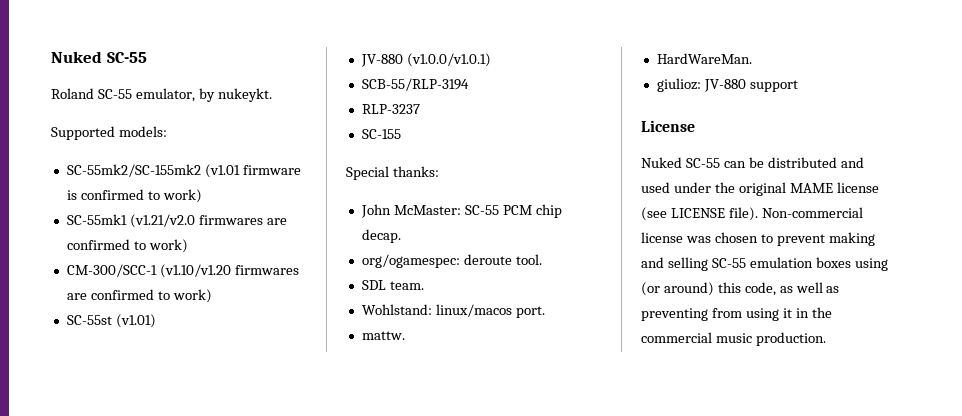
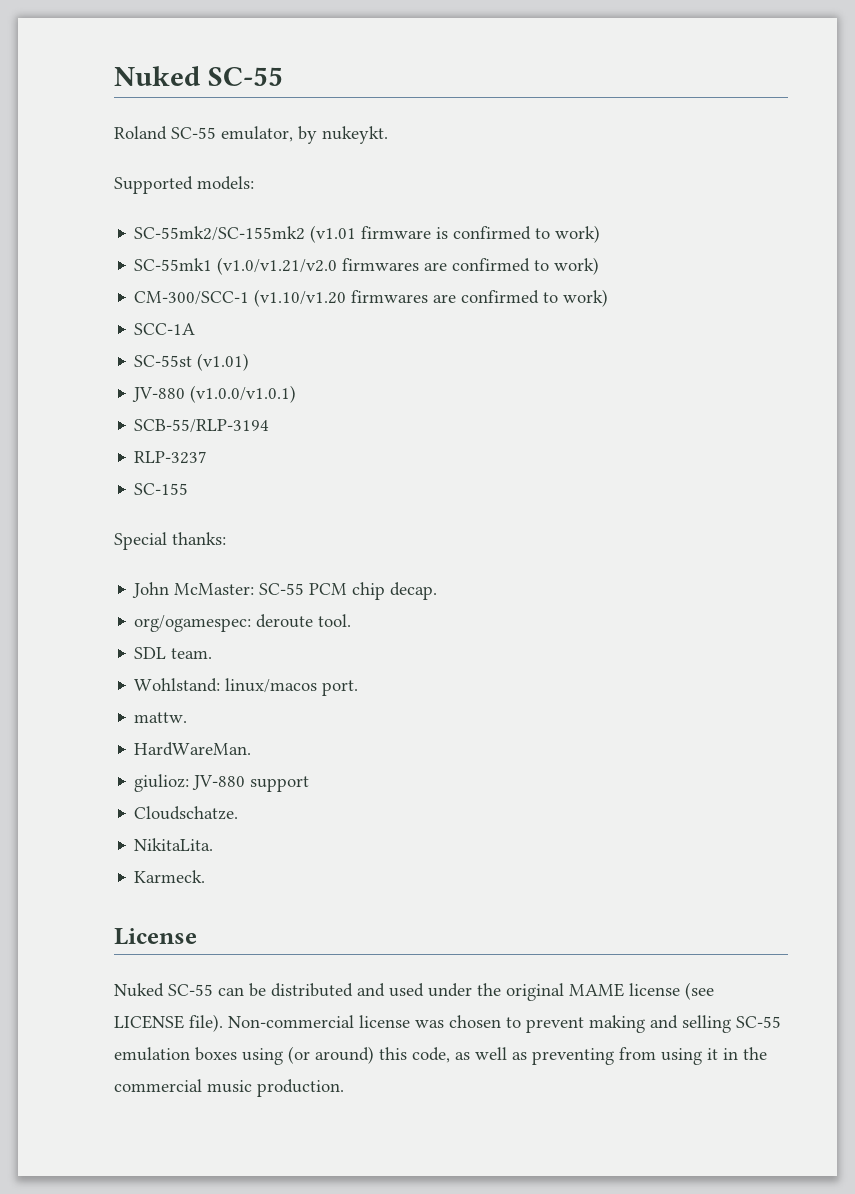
[129,214,195,228] (v1.21/v2.0 -> [217,257,338,275] (v1.0/v1.21/v2.0
(212, 296) none -> [134,323,196,335] // SCC-1A
(798, 86) none -> [134,806,239,820] [134,838,214,851] [134,870,206,883] // Cloudschatze. // NikitaLita. // Karmeck.

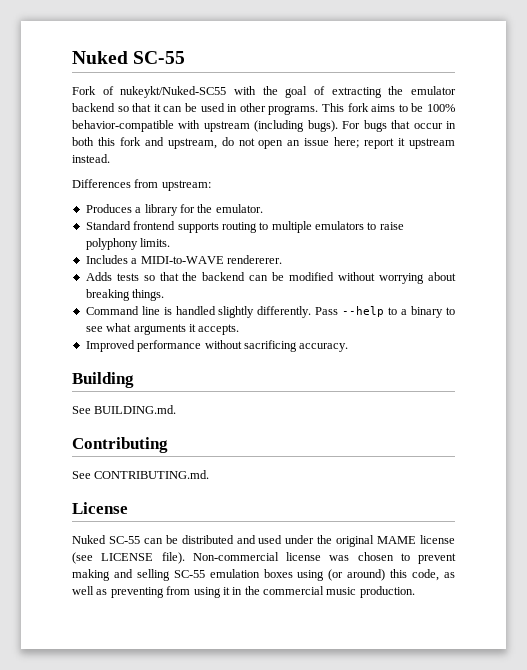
[114,126,388,144] [114,176,254,194] [134,225,601,243] [134,257,600,275] [134,289,609,307] [134,323,196,335] [134,353,250,371] [132,385,297,403] [134,419,270,433] [134,451,208,464] [134,483,189,495] [114,532,226,550] [132,582,438,600] [134,614,352,632] [134,647,213,659] [134,678,359,696] [134,712,188,723] [134,742,252,756] [134,774,310,792] [134,806,239,820] [134,838,214,851] [134,870,206,883] Roland SC-55 emulator, by nukeykt. // Supported models: // SC-55mk2/SC-155mk2 (v1.01 firmware is confirmed to work) // SC-55mk1 (v1.0/v1.21/v2.0 firmwares are confirmed to work) // CM-300/SCC-1 (v1.10/v1.20 firmwares are confirmed to work) // SCC-1A // SC-55st (v1.01) // JV-880 (v1.0.0/v1.0.1) // SCB-55/RLP-3194 // RLP-3237 // SC-155 // Special thanks: // John McMaster: SC-55 PCM chip decap. // org/ogamespec: deroute tool. // SDL team. // Wohlstand: linux/macos port. // mattw. // HardWareMan. // giulioz: JV-880 support // Cloudschatze. // NikitaLita. // Karmeck. -> [72,86,456,98] [72,103,456,115] [72,120,457,132] [72,137,455,149] [72,154,110,163] [72,179,211,191] [85,204,263,216] [85,221,404,233] [85,238,171,250] [85,255,282,264] [85,272,457,284] [85,289,165,301] [85,306,456,318] [85,323,240,335] [85,340,349,352] [72,372,134,388] [72,405,177,414] [72,437,168,453] [72,470,210,479] Fork of nukeykt/Nuked-SC55 with the goal of extracting the emulator backend so that it can be used in other programs. This fork aims to be 100% behavior-compatible with upstream (including bugs). For bugs that occur in both this fork and upstream, do not open an issue here; report it upstream instead. // Differences from upstream: // Produces a library for the emulator. // Standard frontend supports routing to multiple emulators to raise polyphony limits. // Includes a MIDI-to-WAVE rendererer. // Adds tests so that the backend can be modified without worrying about breaking things. // Command line is handled slightly differently. Pass --help to a binary to see what arguments it accepts. // Improved performance without sacrificing accuracy. // Building // See BUILDING.md. // Contributing // See CONTRIBUTING.md.

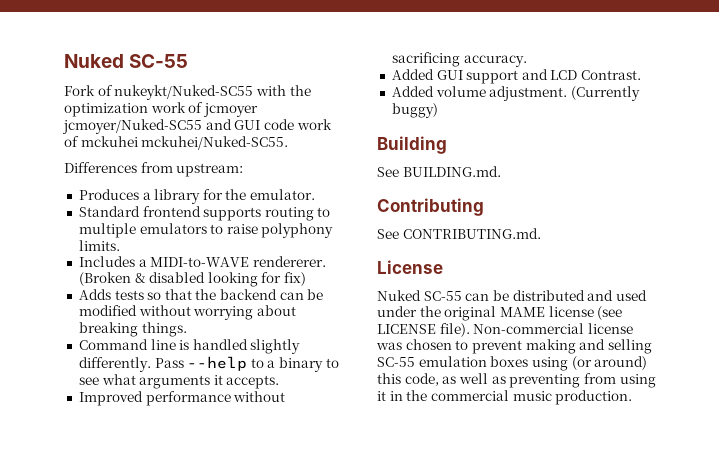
[285,86,456,98] [72,103,456,115] [72,120,457,132] [72,137,455,149] [72,154,110,163] goal of extracting the emulator backend so that it can be used in other programs. This fork aims to be 100% behavior-compatible with upstream (including bugs). For bugs that occur in both this fork and upstream, do not open an issue here; report it upstream instead. -> [64,102,258,117] [62,119,332,134] [64,136,289,150] optimization work of jcmoyer jcmoyer/Nuked-SC55 and GUI code work of mckuhei mckuhei/Nuked-SC55.
(282, 259) none -> [78,272,307,287] (Broken & disabled looking for fix)
(349, 347) none -> [391,69,642,84] [391,86,640,101] [391,103,438,118] // Added GUI support and LCD Contrast. // Added volume adjustment. (Currently buggy)

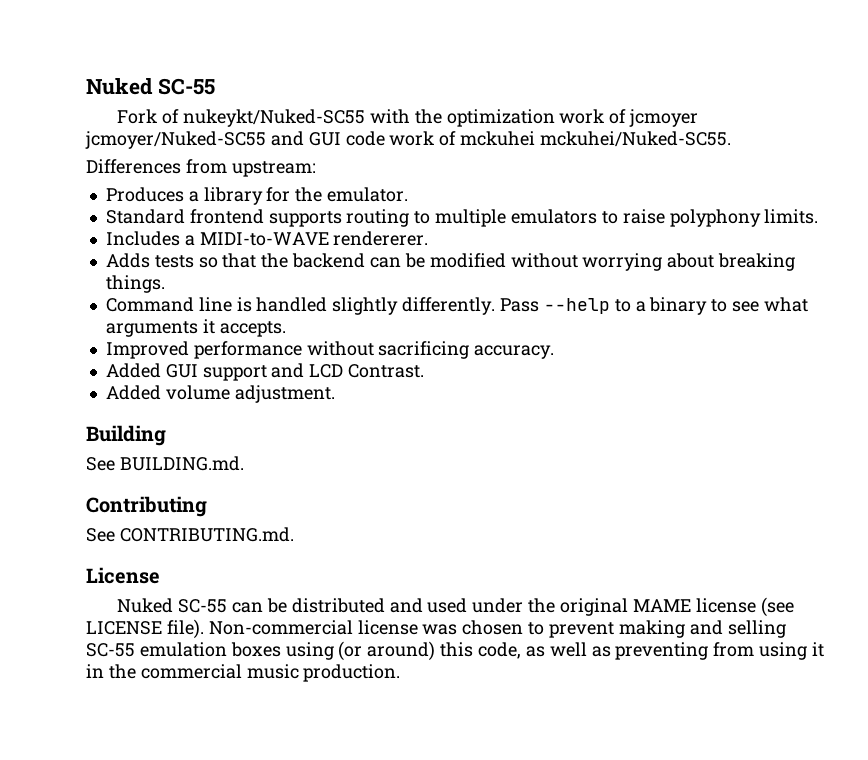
[78,272,307,287] (Broken & disabled looking for fix) -> (429, 238) none
[570,86,640,101] [391,103,438,118] (Currently buggy) -> (335, 394) none

